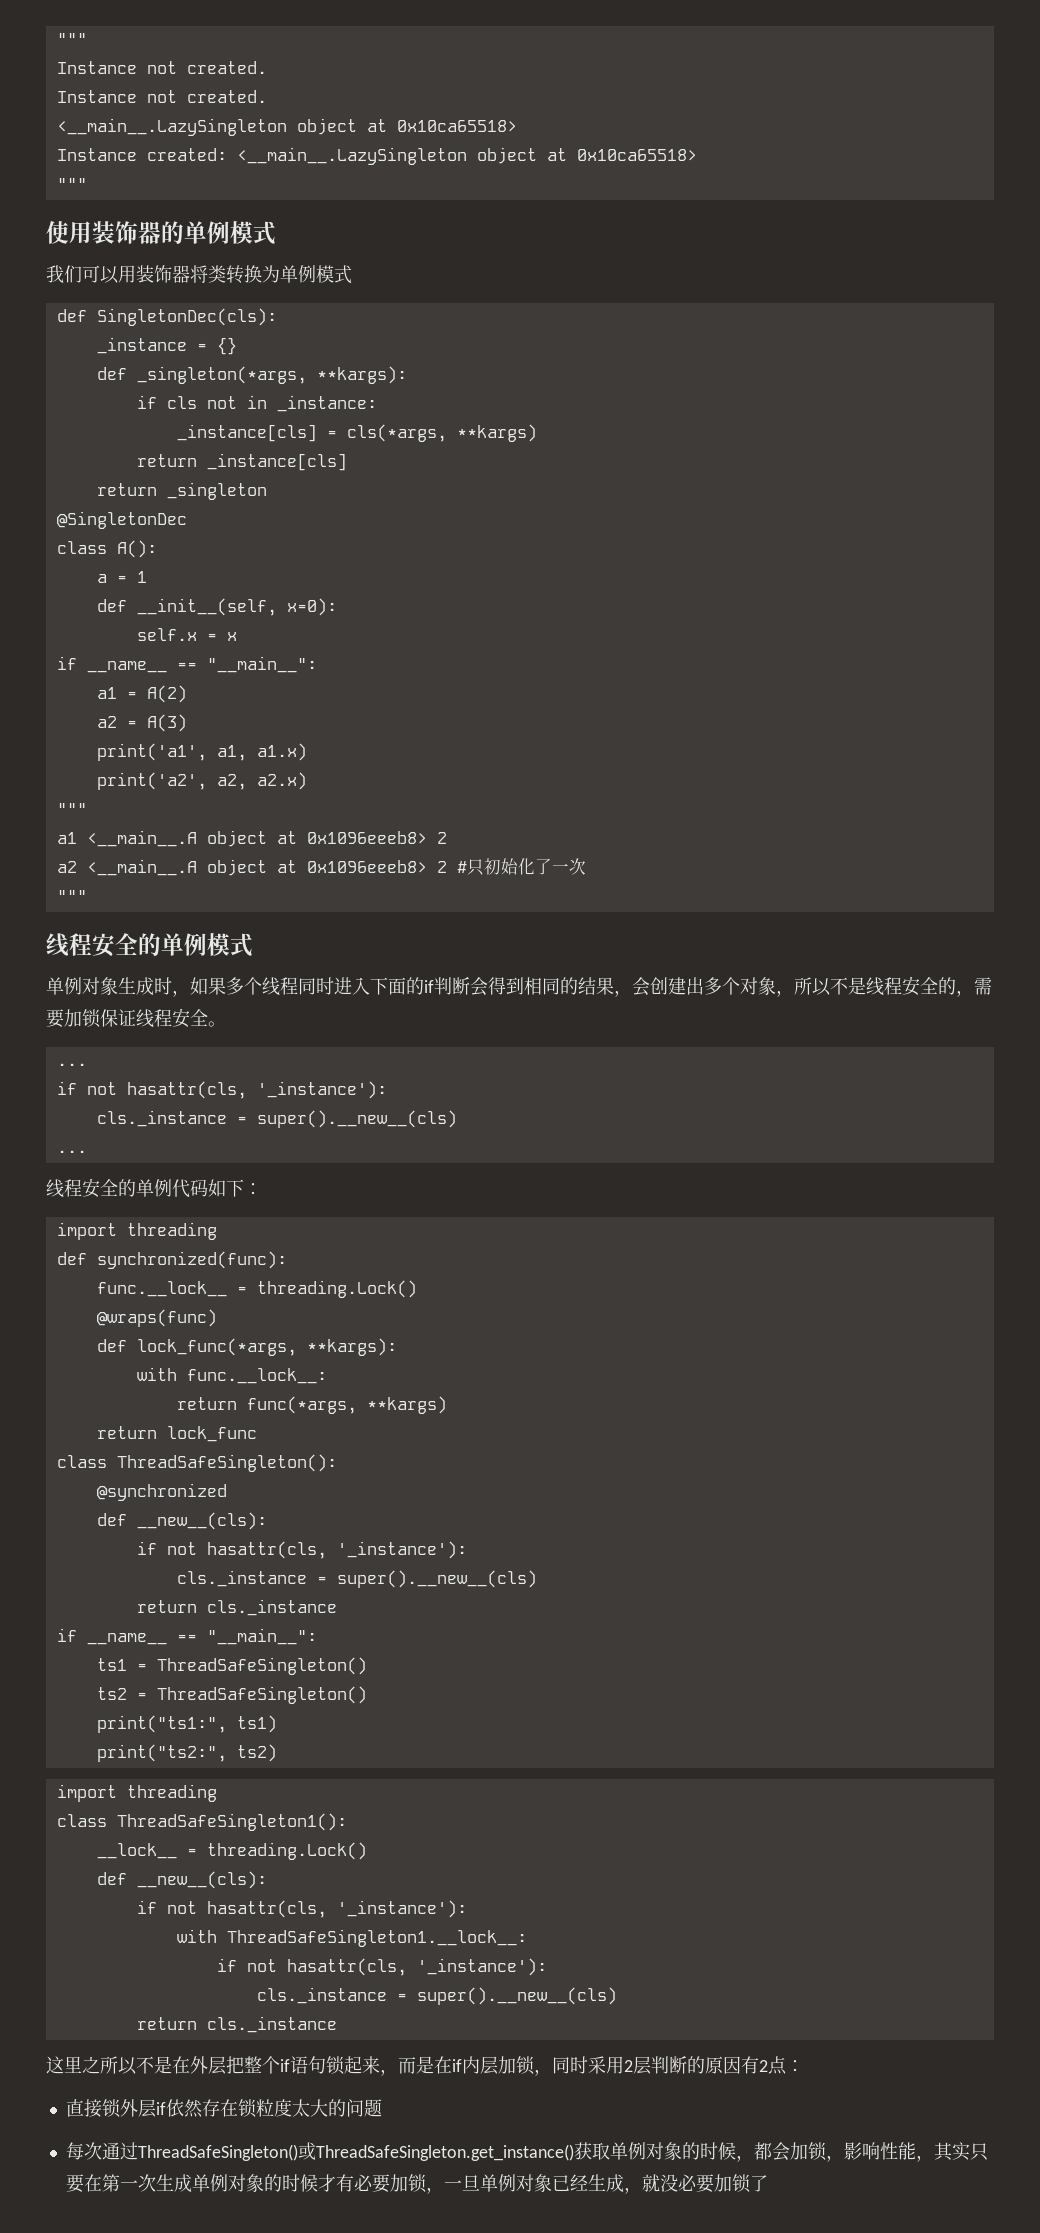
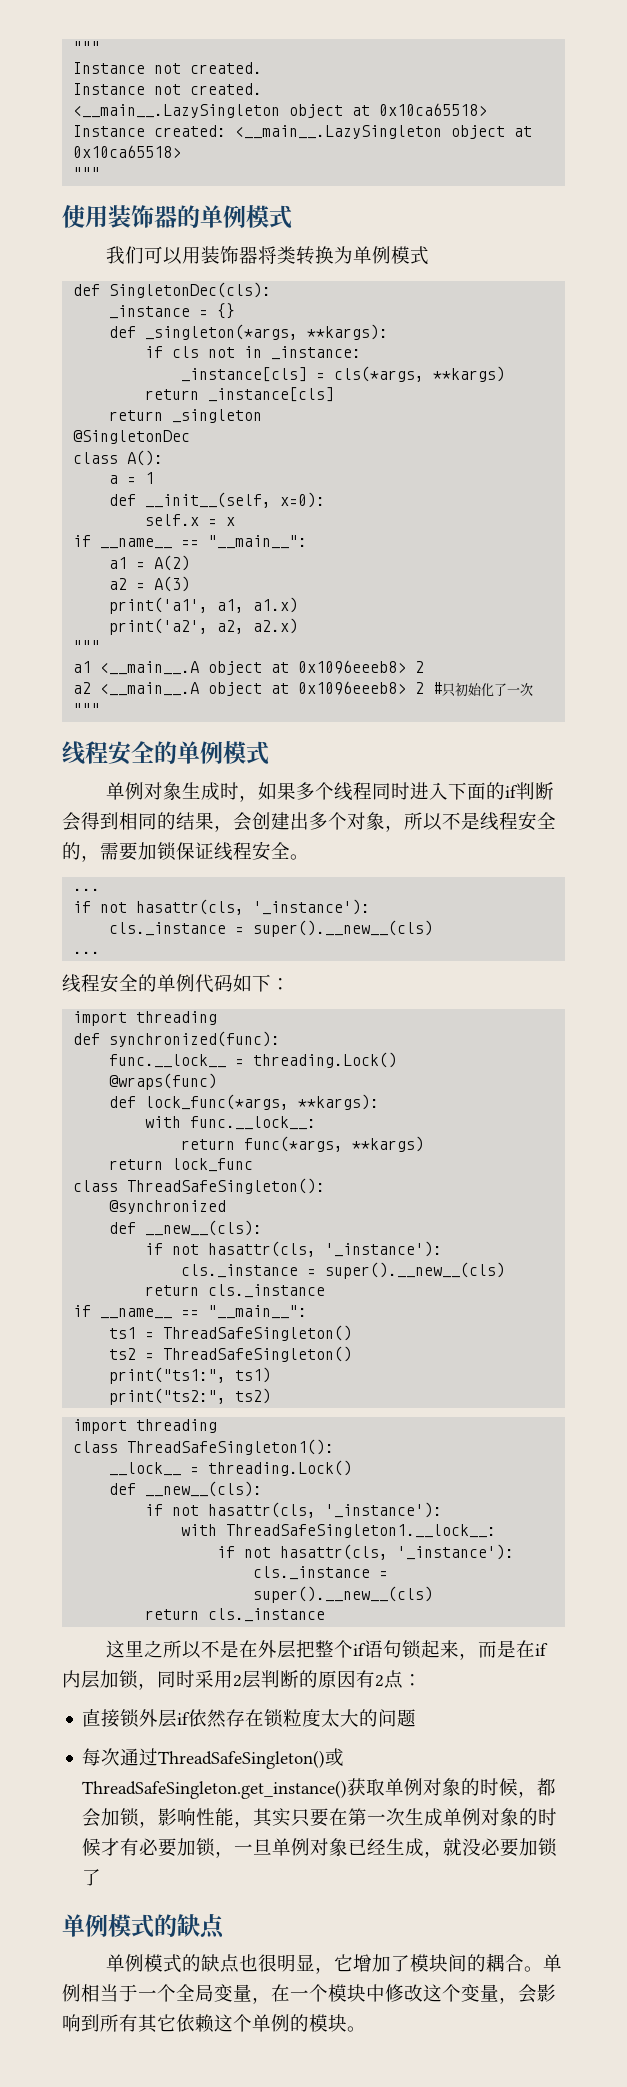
(768, 2183) none -> [62,1913,225,1939] [106,1953,563,1974] [62,1984,556,2004] [62,2014,366,2033] // 单例模式的缺点 // 单例模式的缺点也很明显，它增加了模块间的耦合。单例相当于一个全局变量，在一个模块中修改这个变量，会影响到所有其它依赖这个单例的模块。

